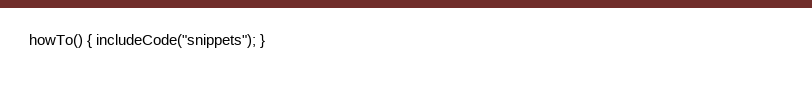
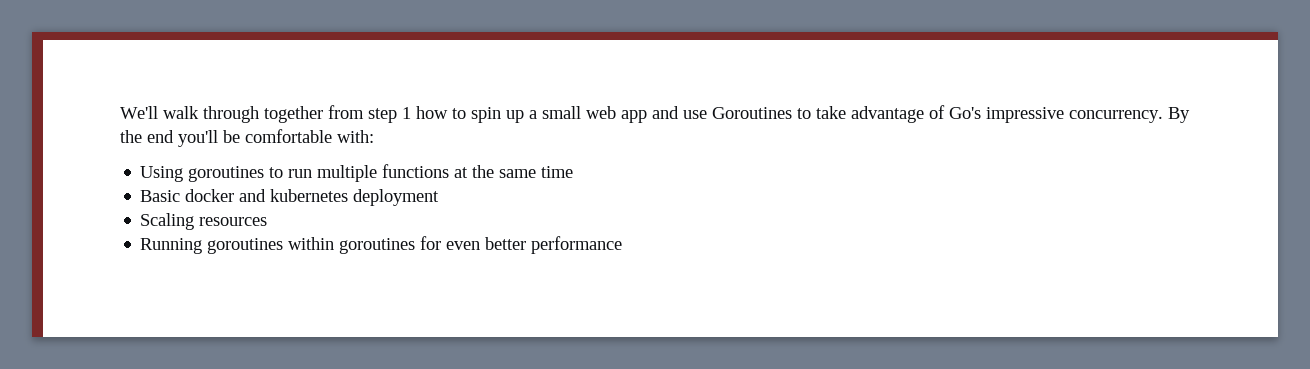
[29,34,266,48] howTo() { includeCode("snippets"); } -> [120,105,1190,123] [120,129,374,147] [140,164,574,182] [140,189,440,206] [140,213,268,230] [140,236,623,254] We'll walk through together from step 1 how to spin up a small web app and use Goroutines to take advantage of Go's impressive concurrency. By the end you'll be comfortable with: // Using goroutines to run multiple functions at the same time // Basic docker and kubernetes deployment // Scaling resources // Running goroutines within goroutines for even better performance

